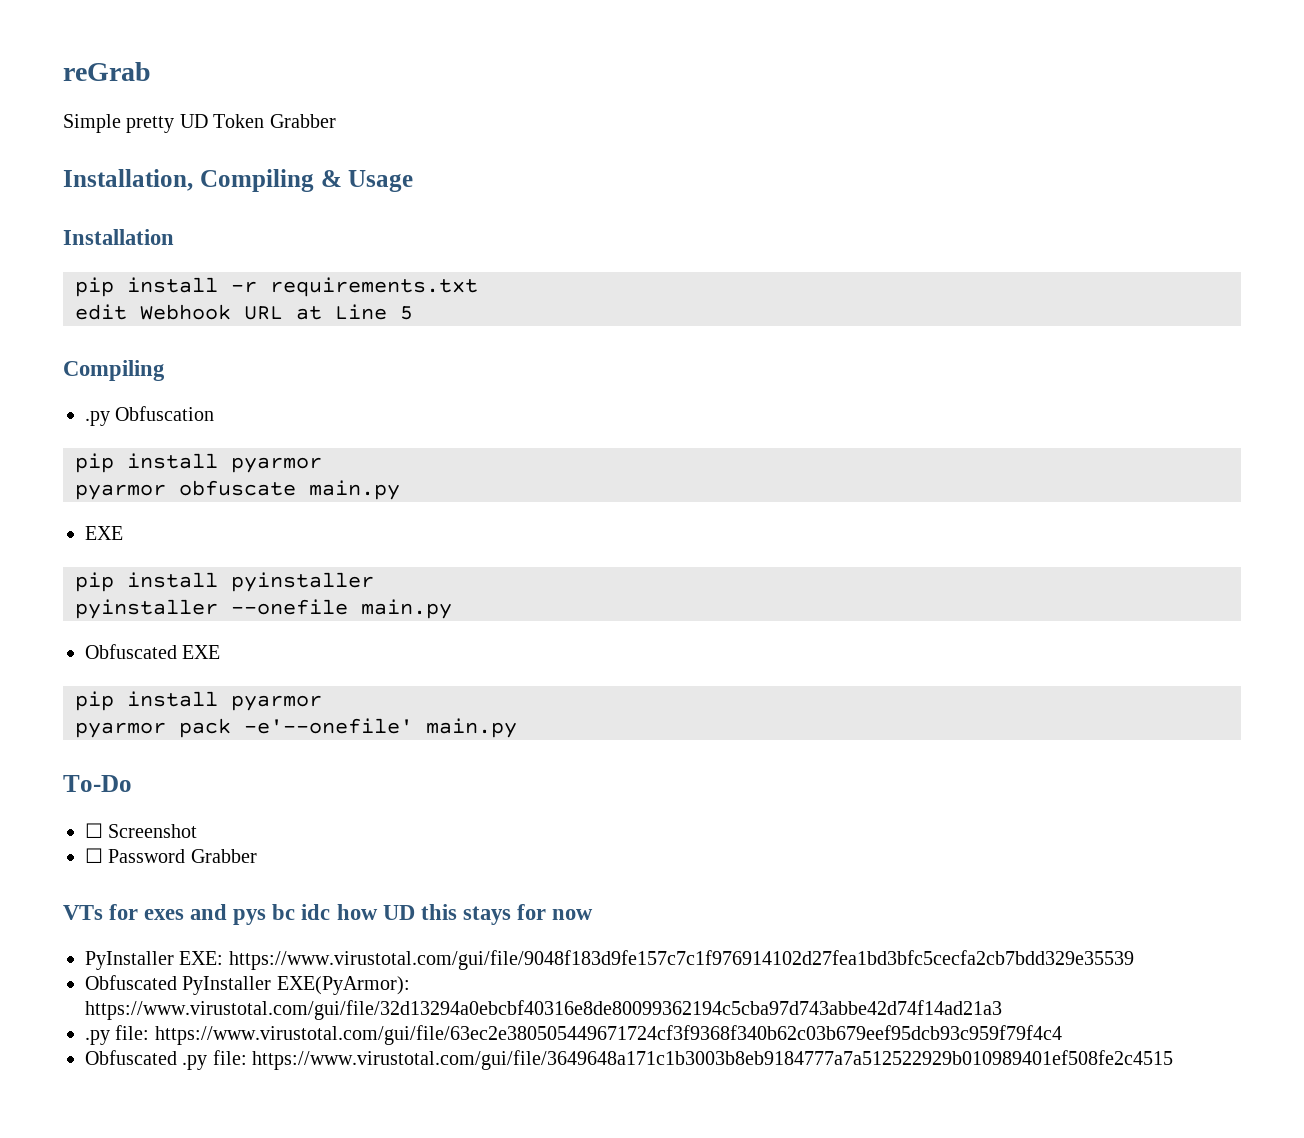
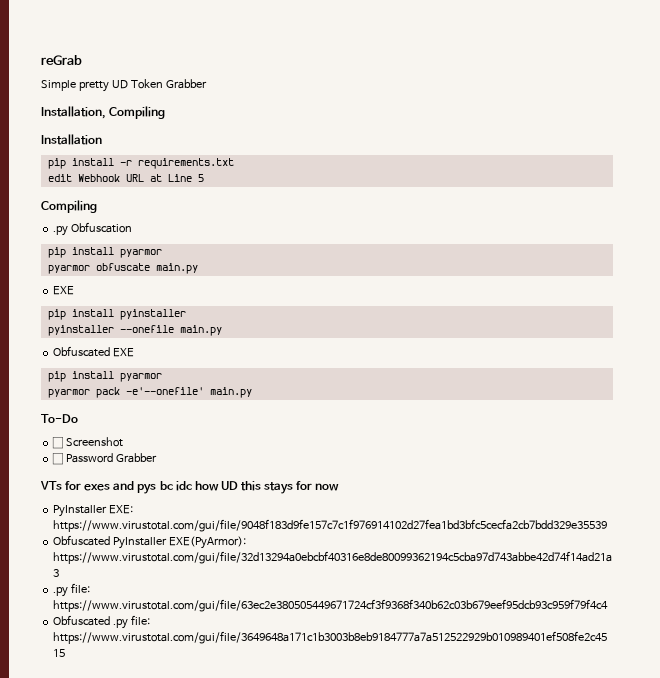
[320,170,414,192] & Usage -> (166, 112) none

